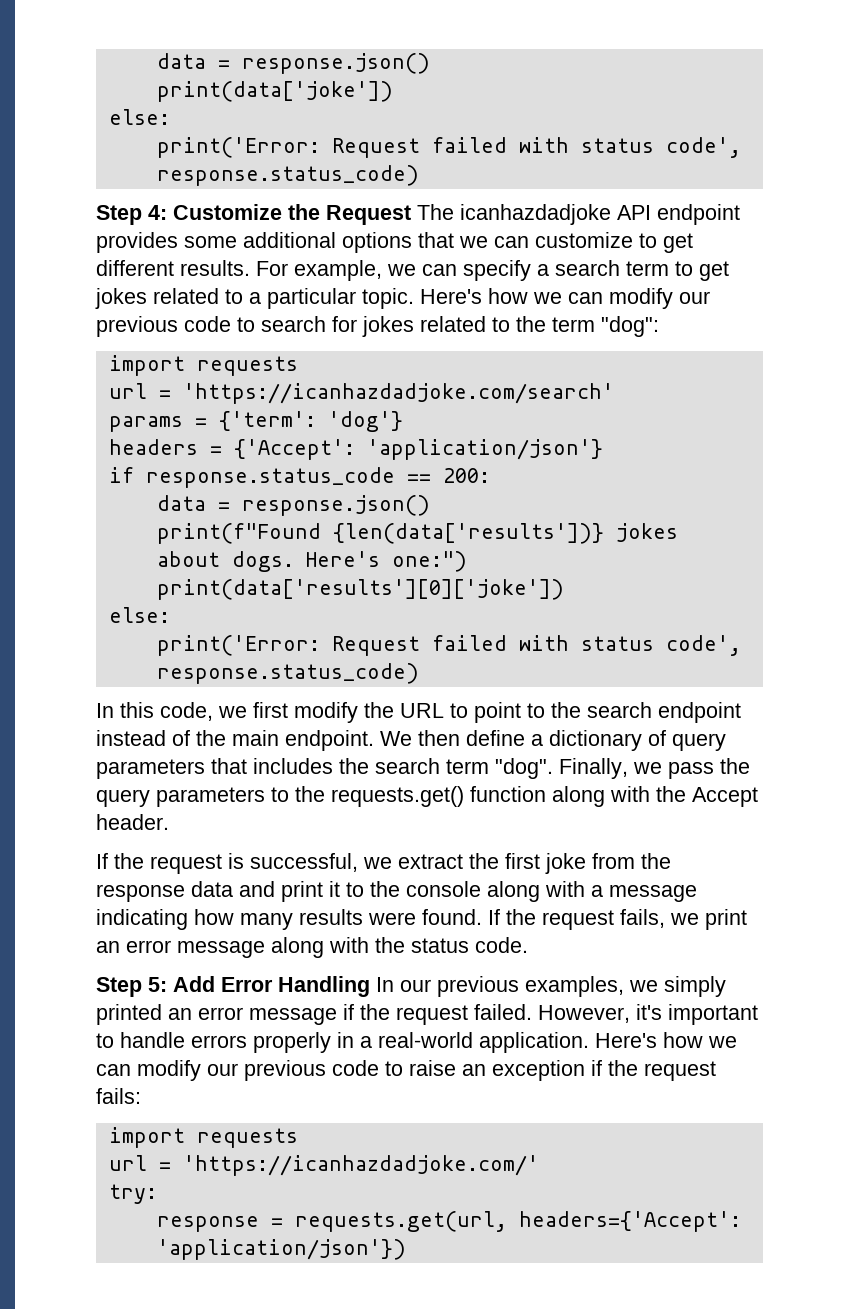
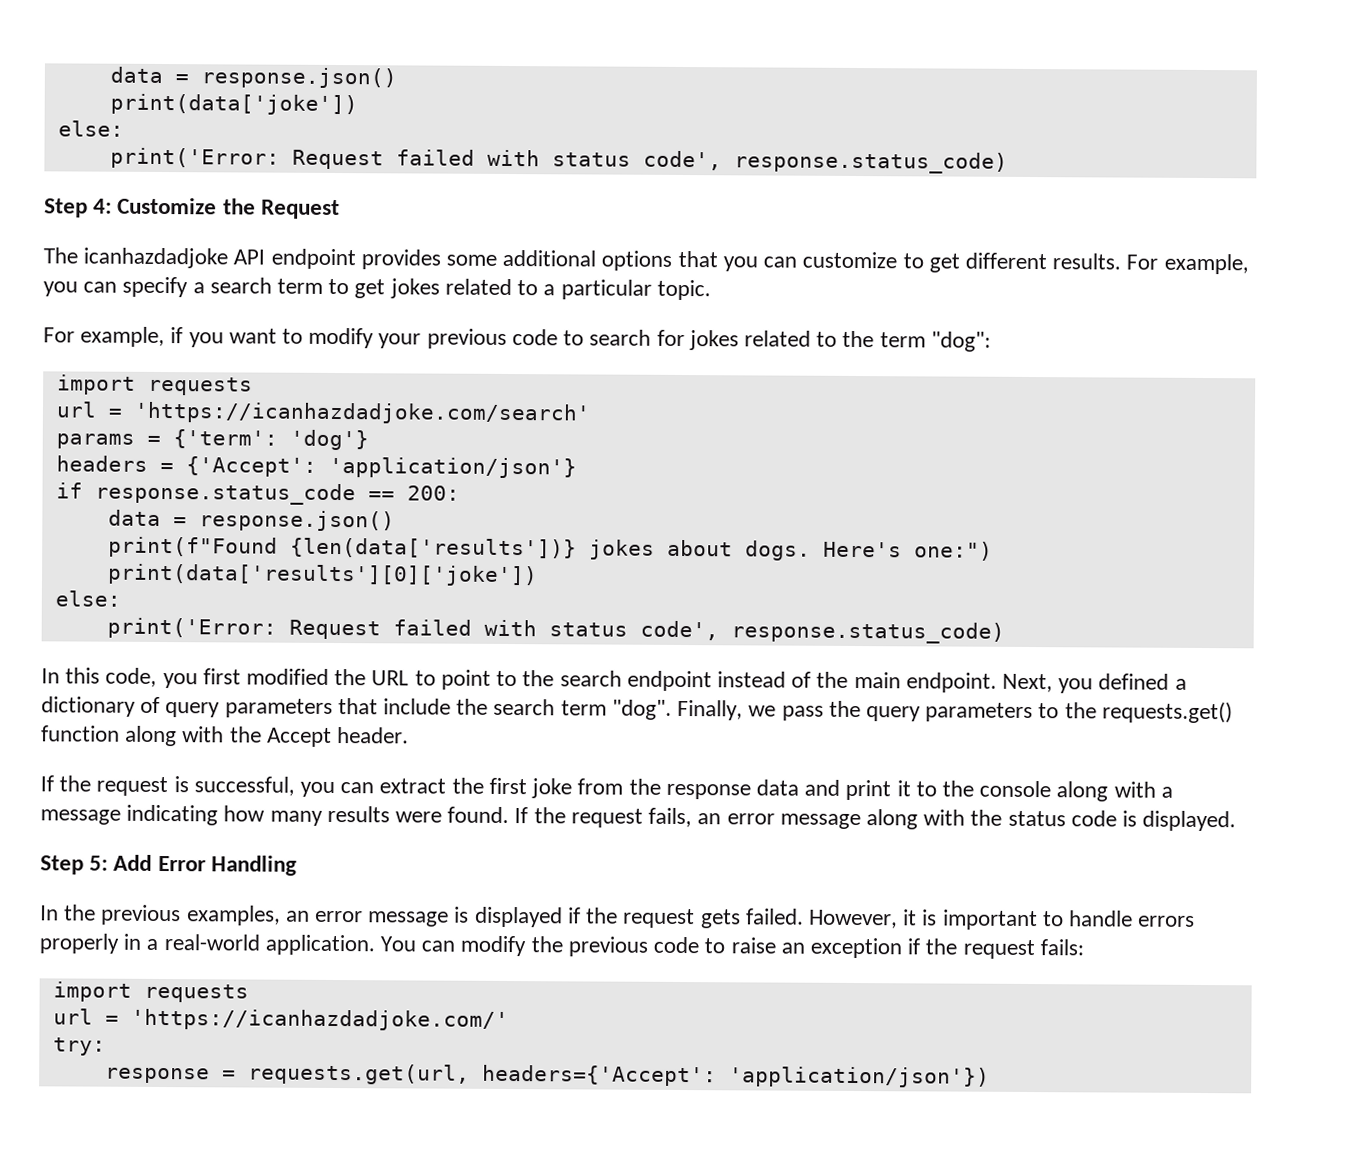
(411, 215) none -> (340, 209) //
[459,236,488,248] we -> [722,256,758,272] you
[387,264,416,276] we -> [43,281,78,297] you
[420,288,710,309] Here's how we can modify our -> [43,326,422,349] // For example, if you want to modify your
[218,702,358,723] we first modify -> [162,668,330,689] you first modified
[380,730,525,746] We then define -> [1001,673,1170,694] Next, you defined
[253,758,333,774] includes -> [383,698,452,715] include
[363,857,392,869] we -> [300,781,375,798] you can
[670,909,747,930] we print -> (693, 817) none
[475,937,528,953] code. -> [1070,810,1237,832] code is displayed.
[376,976,726,997] [96,1004,468,1025] In our previous examples, we simply printed an error message if the request -> [40,904,741,929] // In the previous examples, an error message is displayed if the request gets
[636,1004,662,1020] it's -> [903,909,938,926] it is
[595,1032,737,1048] [96,1060,238,1081] Here's how we can modify our -> [380,935,563,957] You can modify the

